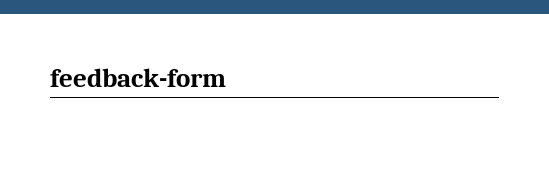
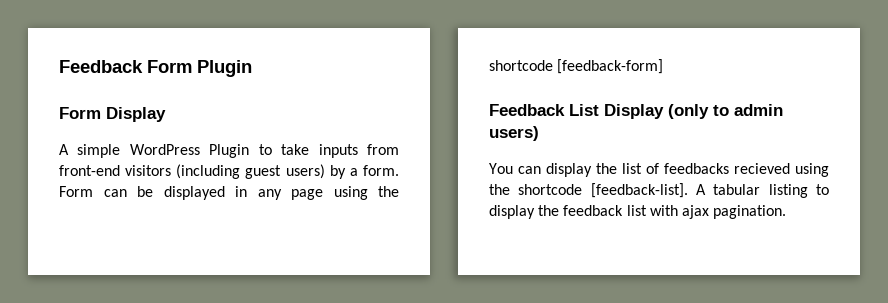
[50,68,226,87] feedback-form -> [59,60,252,77] [59,107,166,122] [59,144,399,158] [59,164,400,179] [59,186,399,200] [489,59,664,74] [489,104,783,119] [489,126,539,141] [489,163,829,177] [489,183,829,198] [489,205,787,219] Feedback Form Plugin // Form Display // A simple WordPress Plugin to take inputs from front-end visitors (including guest users) by a form. Form can be displayed in any page using the shortcode [feedback-form] // Feedback List Display (only to admin users) // You can display the list of feedbacks recieved using the shortcode [feedback-list]. A tabular listing to display the feedback list with ajax pagination.

